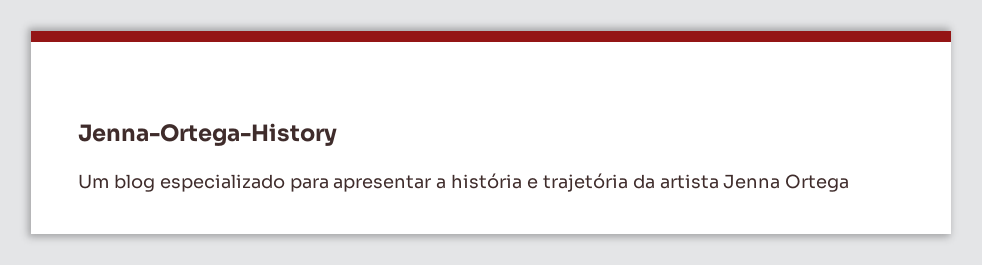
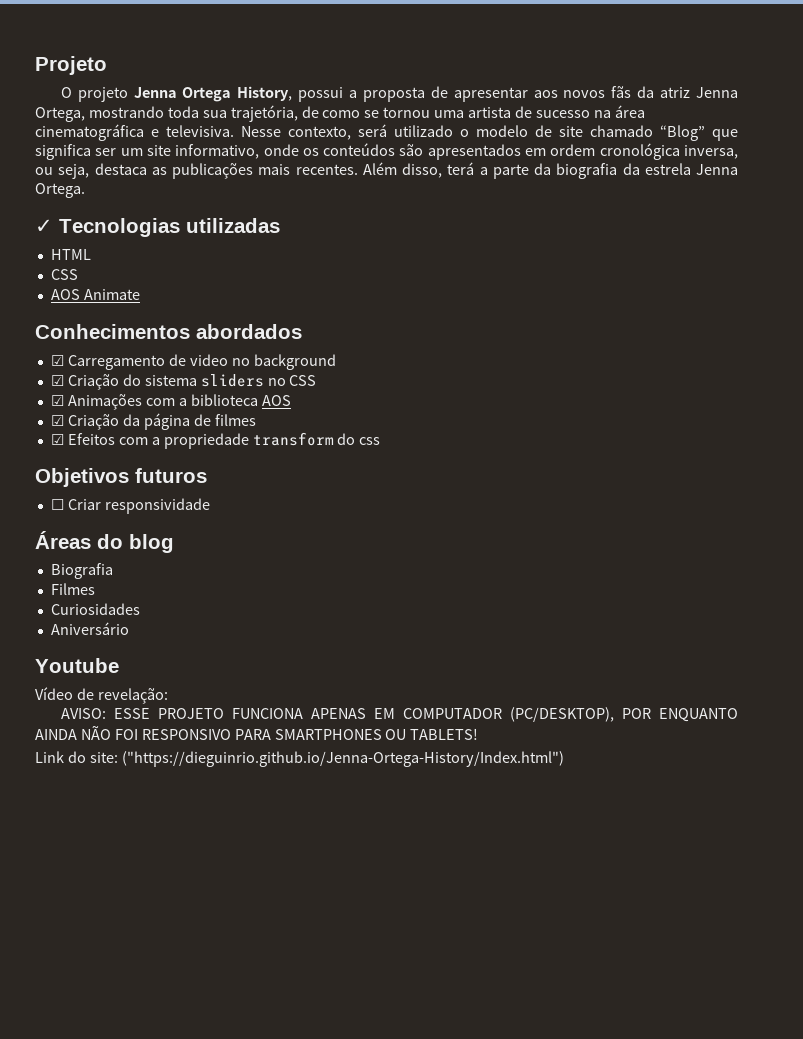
[78,123,337,146] [78,173,850,192] Jenna-Ortega-History // Um blog especializado para apresentar a história e trajetória da artista Jenna Ortega -> [35,56,107,75] [60,86,739,102] [35,105,645,122] [35,124,738,141] [35,143,738,160] [35,162,738,179] [35,183,85,198] [35,218,280,237] [50,249,91,260] [50,269,78,280] [50,289,140,300] [35,324,302,339] [50,354,336,370] [50,374,317,390] [50,394,291,410] [50,413,256,430] [50,432,381,449] [35,468,207,487] [50,498,210,514] [35,531,174,553] [50,563,113,579] [50,583,95,595] [50,603,140,615] [50,622,129,635] [35,658,119,673] [35,687,168,704] [60,707,738,722] [35,726,479,740] [35,751,564,767] Projeto // O projeto Jenna Ortega History, possui a proposta de apresentar aos novos fãs da atriz Jenna Ortega, mostrando toda sua trajetória, de como se tornou uma artista de sucesso na área cinematográfica e televisiva. Nesse contexto, será utilizado o modelo de site chamado “Blog” que significa ser um site informativo, onde os conteúdos são apresentados em ordem cronológica inversa, ou seja, destaca as publicações mais recentes. Além disso, terá a parte da biografia da estrela Jenna Ortega. // ✓ Tecnologias utilizadas // HTML // CSS // AOS Animate // Conhecimentos abordados // ☑ Carregamento de video no background // ☑ Criação do sistema sliders no CSS // ☑ Animações com a biblioteca AOS // ☑ Criação da página de filmes // ☑ Efeitos com a propriedade transform do css // Objetivos futuros // ☐ Criar responsividade // Áreas do blog // Biografia // Filmes // Curiosidades // Aniversário // Youtube // Vídeo de revelação: // AVISO: ESSE PROJETO FUNCIONA APENAS EM COMPUTADOR (PC/DESKTOP), POR ENQUANTO AINDA NÃO FOI RESPONSIVO PARA SMARTPHONES OU TABLETS! // Link do site: ("https://dieguinrio.github.io/Jenna-Ortega-History/Index.html")

